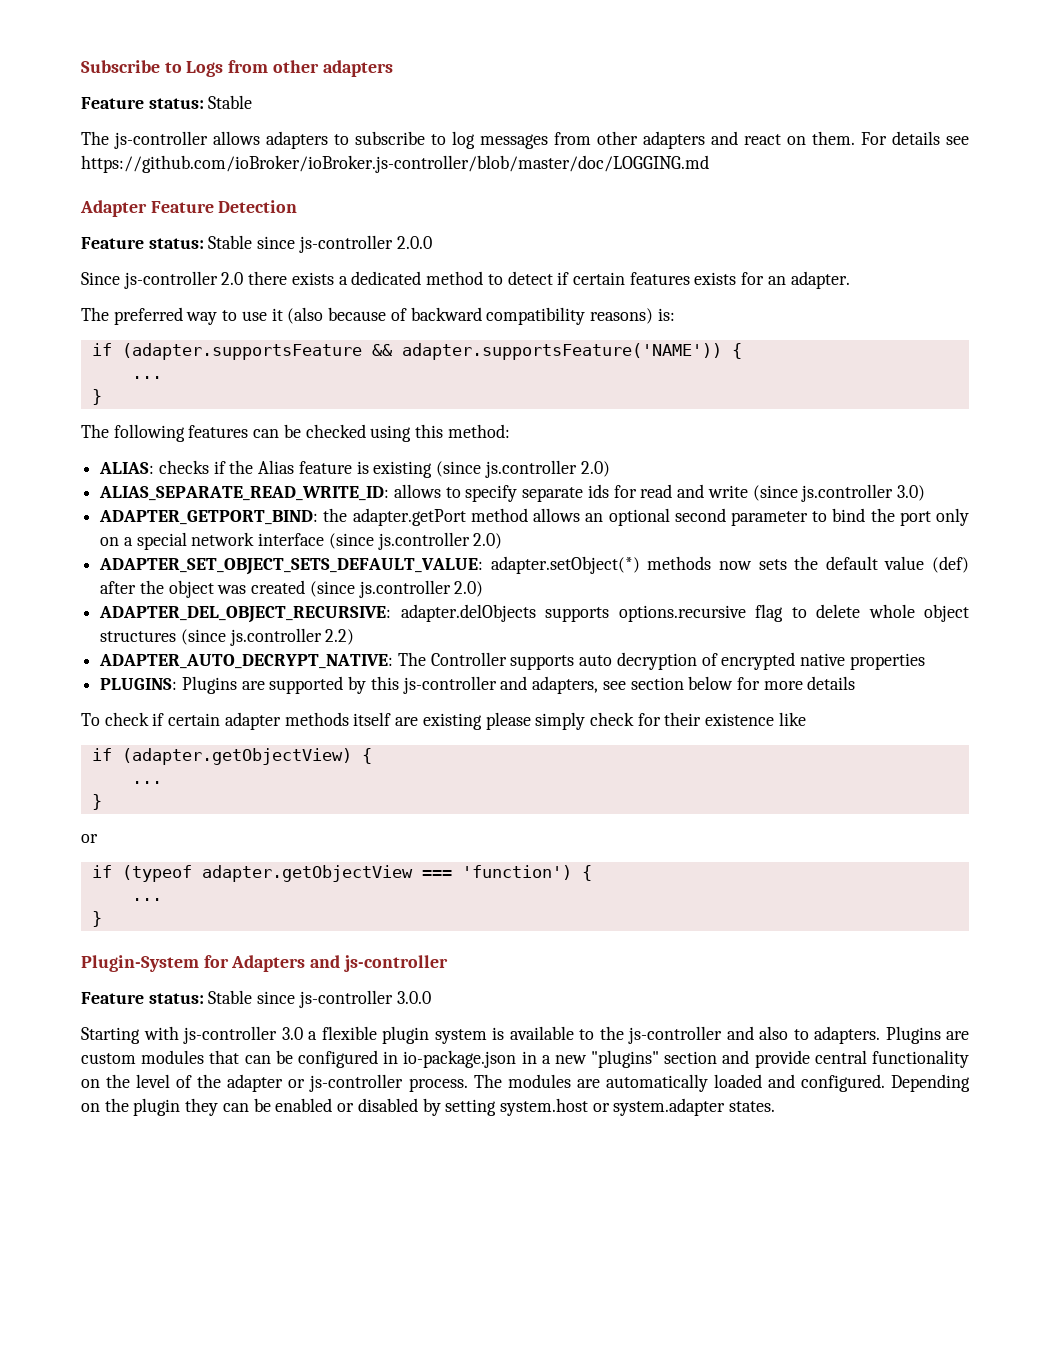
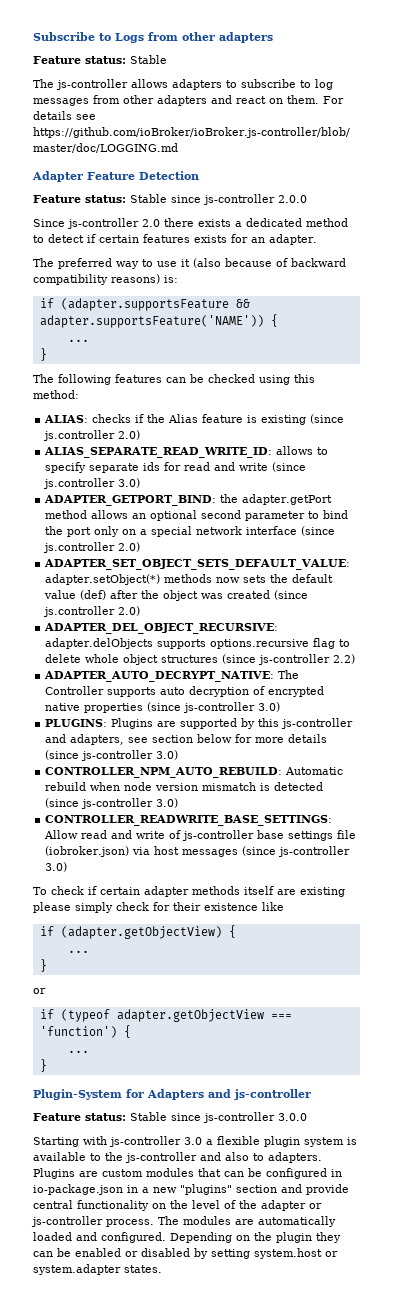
[229,628,322,646] js.controller -> [258,654,331,665] js-controller
(925, 661) none -> [147,702,281,713] (since js-controller 3.0)
(856, 683) none -> [45,750,179,761] [45,767,344,778] [45,782,324,791] [45,798,179,809] [45,815,333,826] [44,830,357,841] [45,846,351,857] [45,862,68,872] (since js-controller 3.0) // CONTROLLER_NPM_AUTO_REBUILD: Automatic rebuild when node version mismatch is detected (since js-controller 3.0) // CONTROLLER_READWRITE_BASE_SETTINGS: Allow read and write of js-controller base settings file (iobroker.json) via host messages (since js-controller 3.0)

